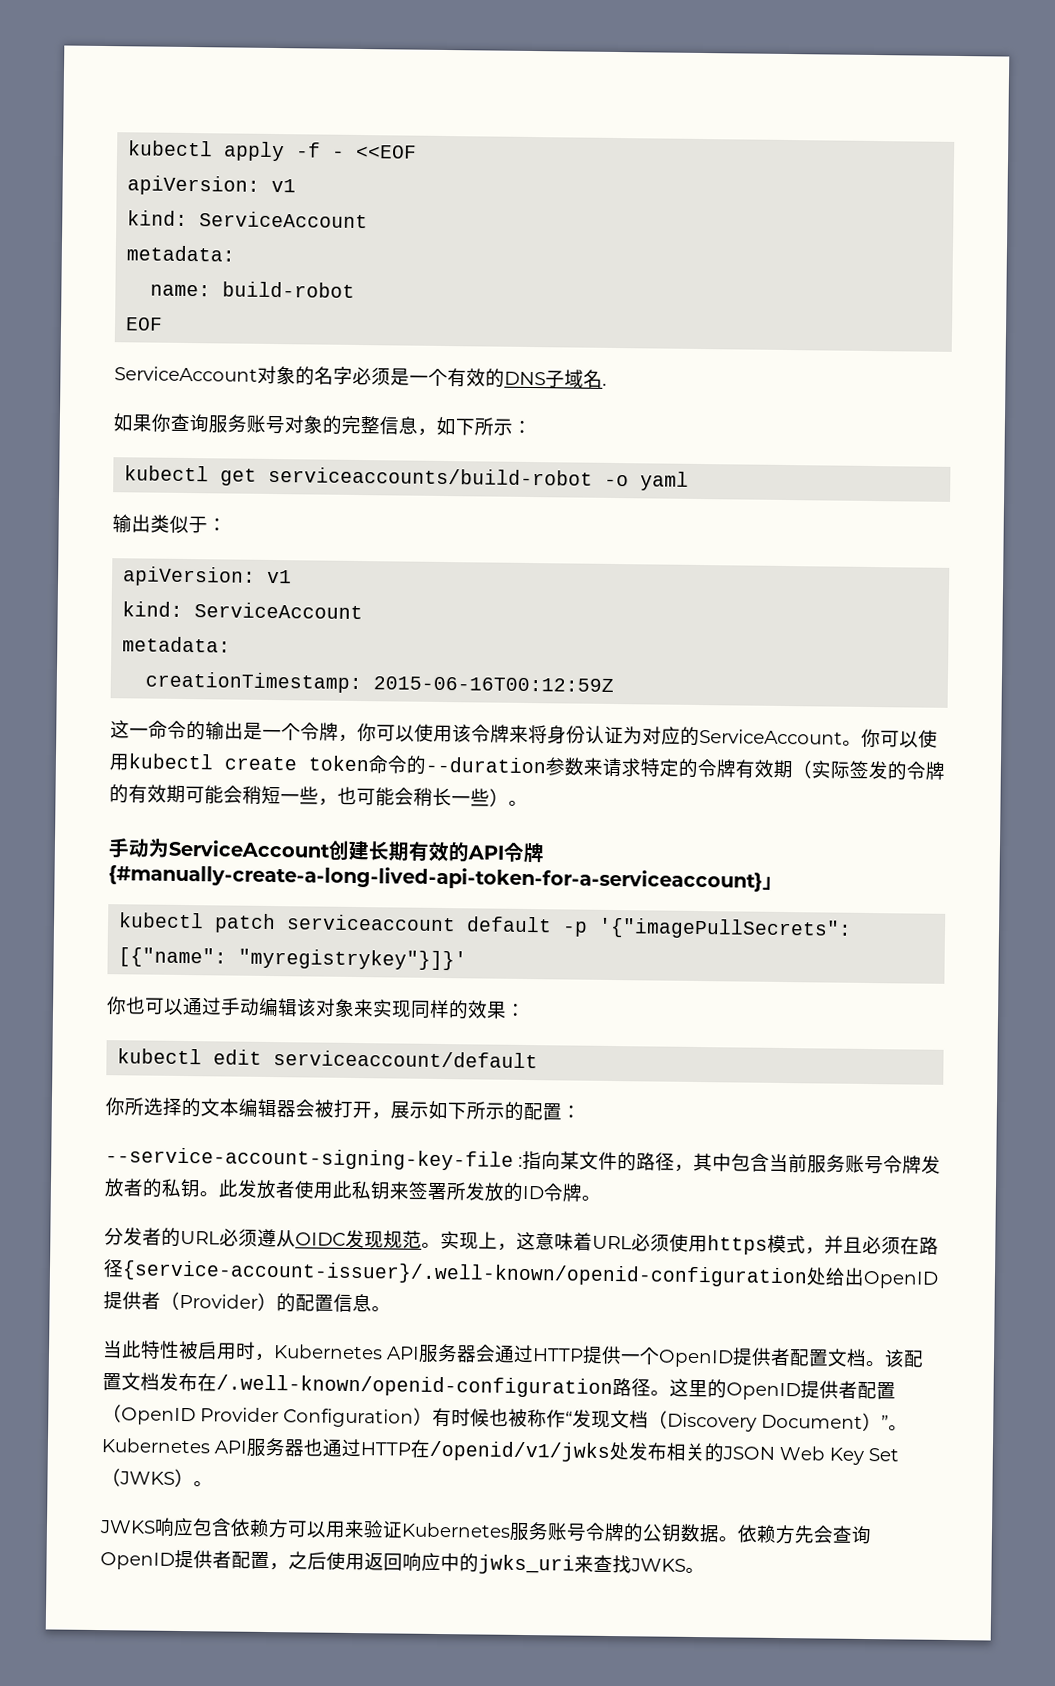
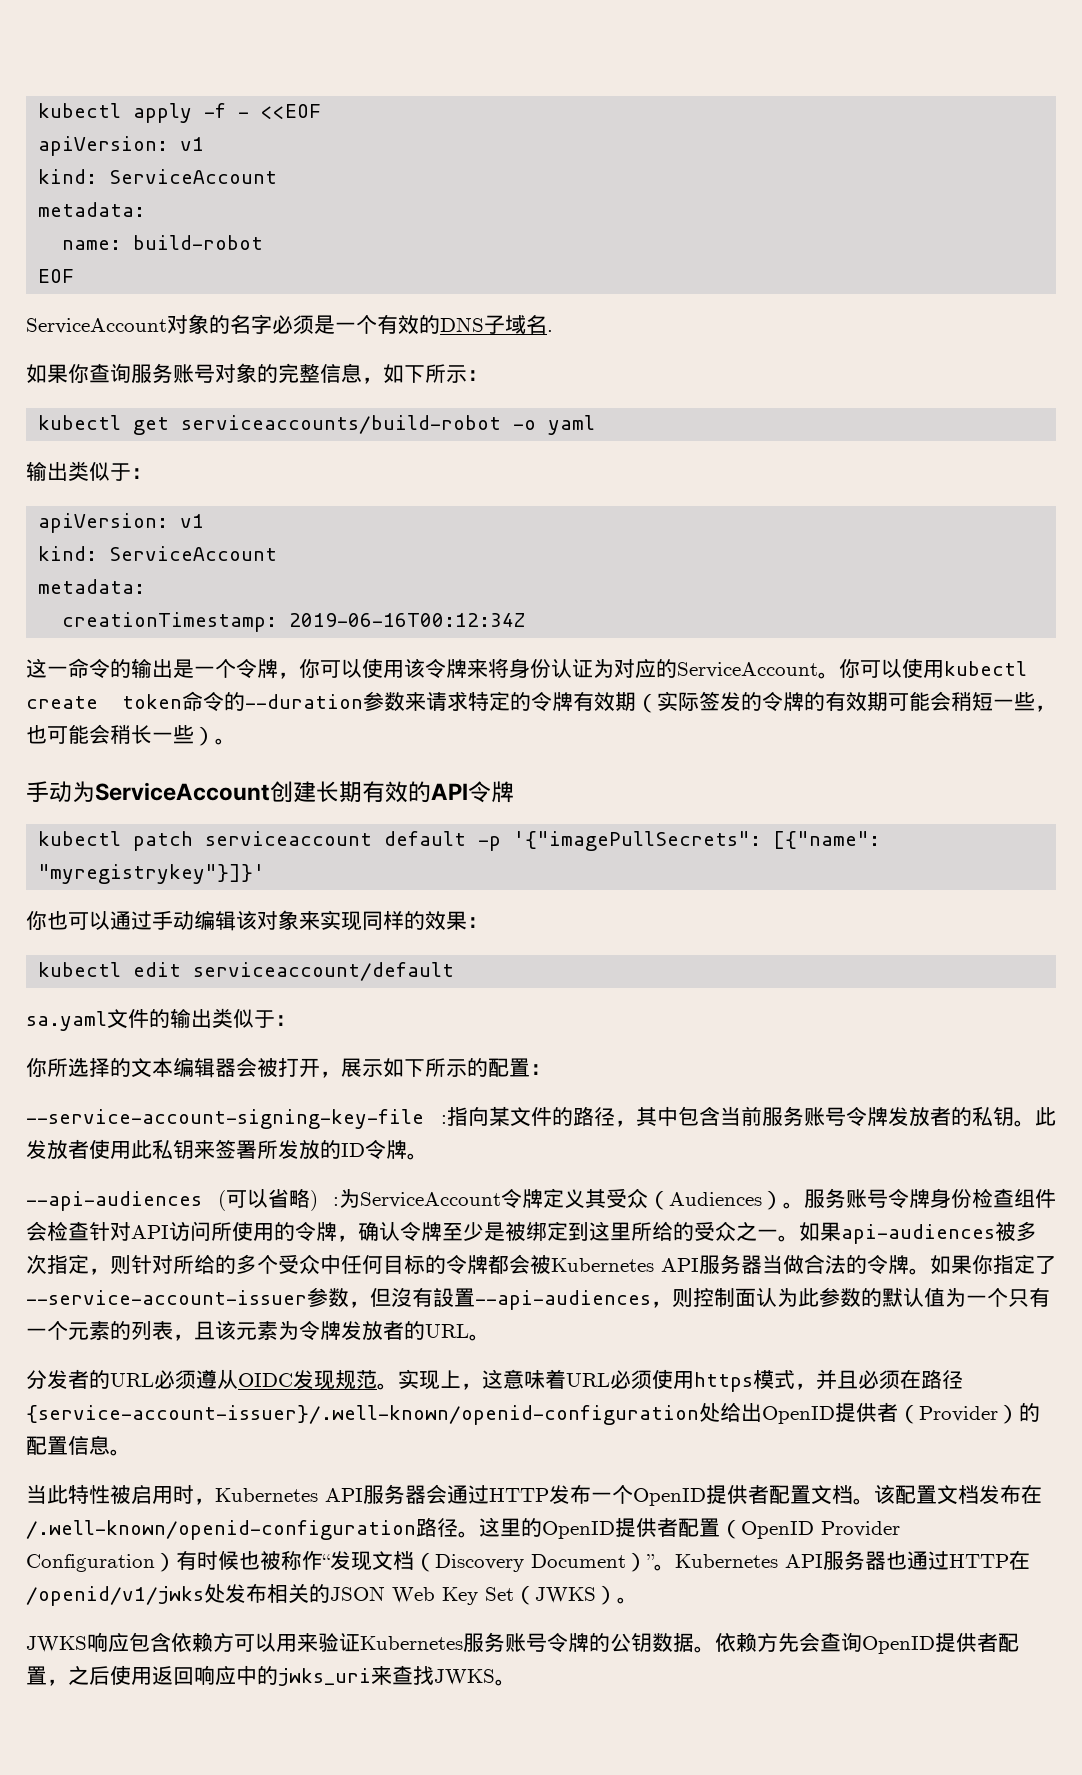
[373,676,615,693] 2015-06-16T00:12:59Z -> [289,613,526,627] 2019-06-16T00:12:34Z
[108,864,783,892] {#manually-create-a-long-lived-api-token-for-a-serviceaccount}」 -> (514, 792) none
(539, 1059) none -> [26,1008,296,1031] // sa.yaml文件的输出类似于：
(601, 1198) none -> [26,1188,1056,1211] [26,1221,1037,1244] [26,1254,1056,1275] [26,1287,1050,1310] [26,1320,490,1341] // --api-audiences (可以省略) :为ServiceAccount令牌定义其受众（Audiences）。服务账号令牌身份检查组件会检查针对API访问所使用的令牌，确认令牌至少是被绑定到这里所给的受众之一。如果api-audiences被多次指定，则针对所给的多个受众中任何目标的令牌都会被Kubernetes API服务器当做合法的令牌。如果你指定了--service-account-issuer参数，但沒有設置--api-audiences，则控制面认为此参数的默认值为一个只有一个元素的列表，且该元素为令牌发放者的URL。
[582,1345,622,1365] 提供 -> [549,1484,591,1504] 发布

